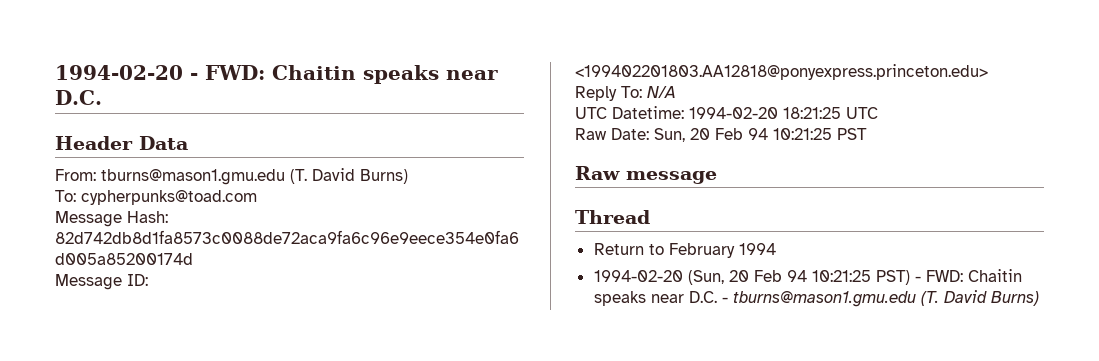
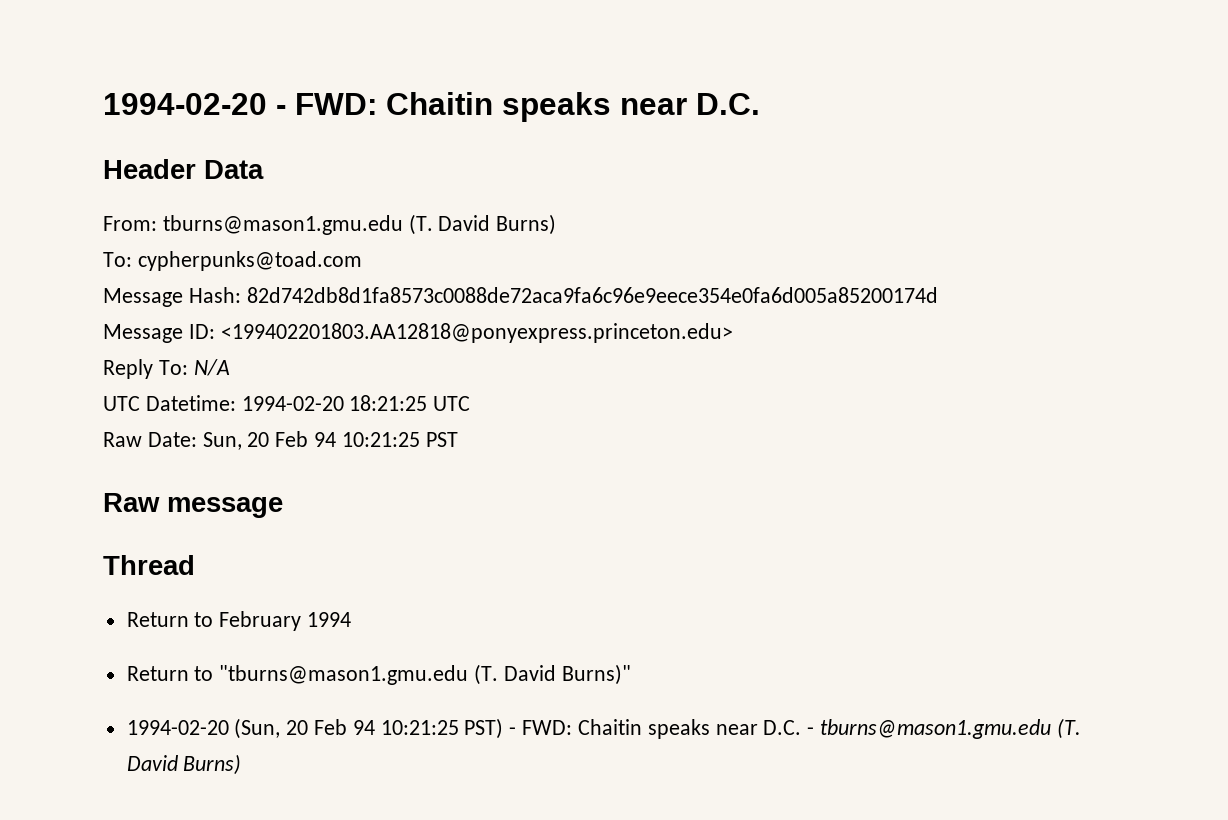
(776, 249) none -> [126,664,631,685] // Return to "tburns@mason1.gmu.edu (T. David Burns)"

